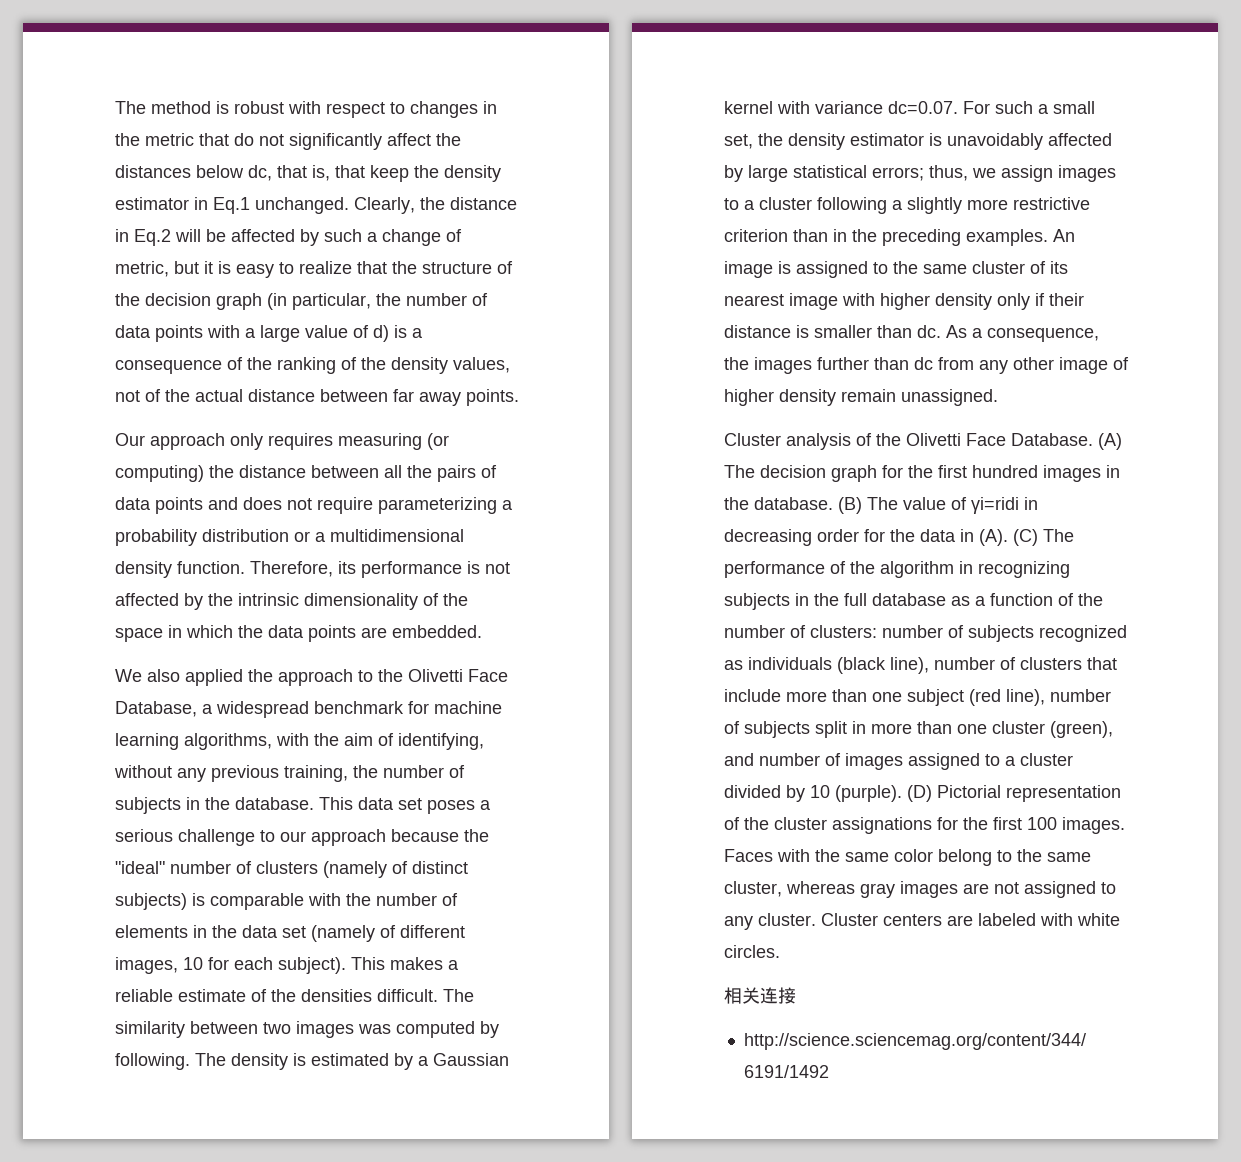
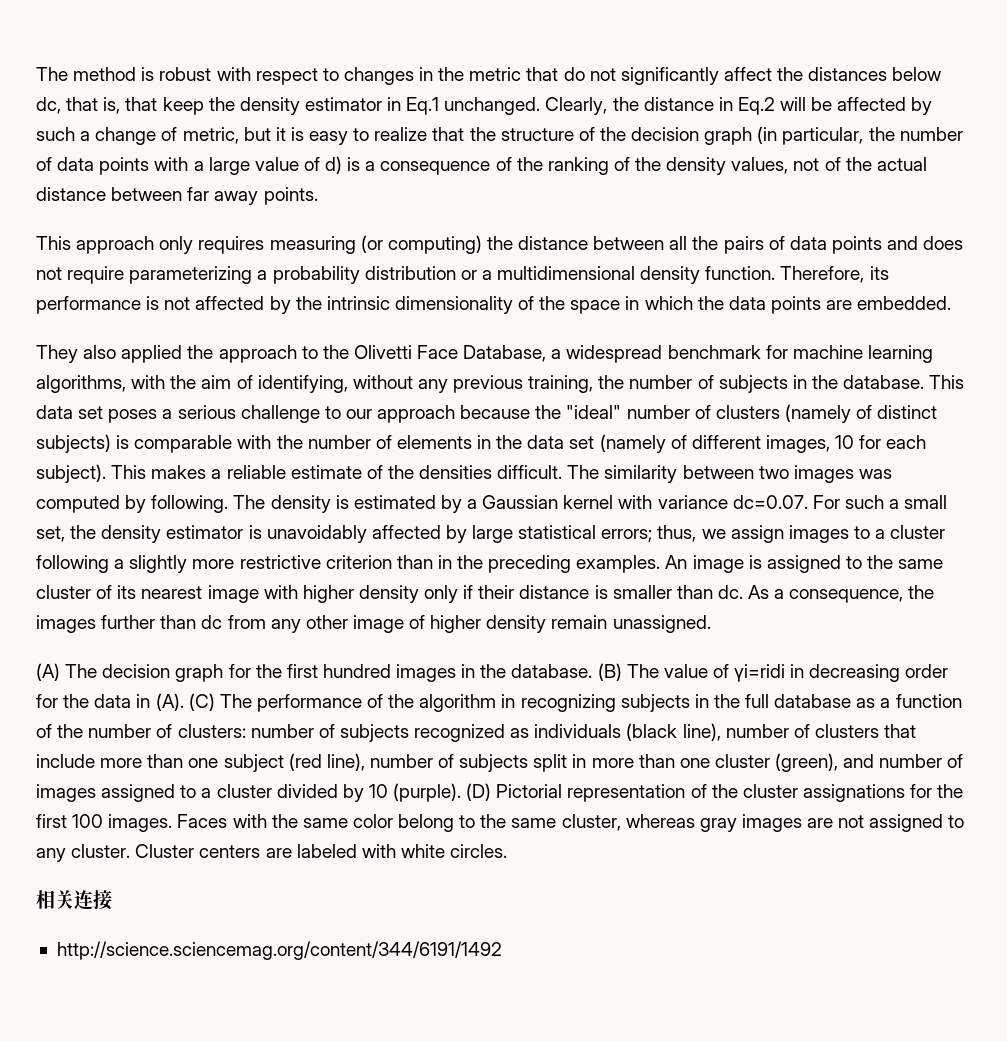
[115,433,145,446] Our -> [36,236,71,250] This
[115,669,142,682] We -> [36,345,78,363] They
[724,433,1093,450] Cluster analysis of the Olivetti Face Database. -> (711, 624) none

